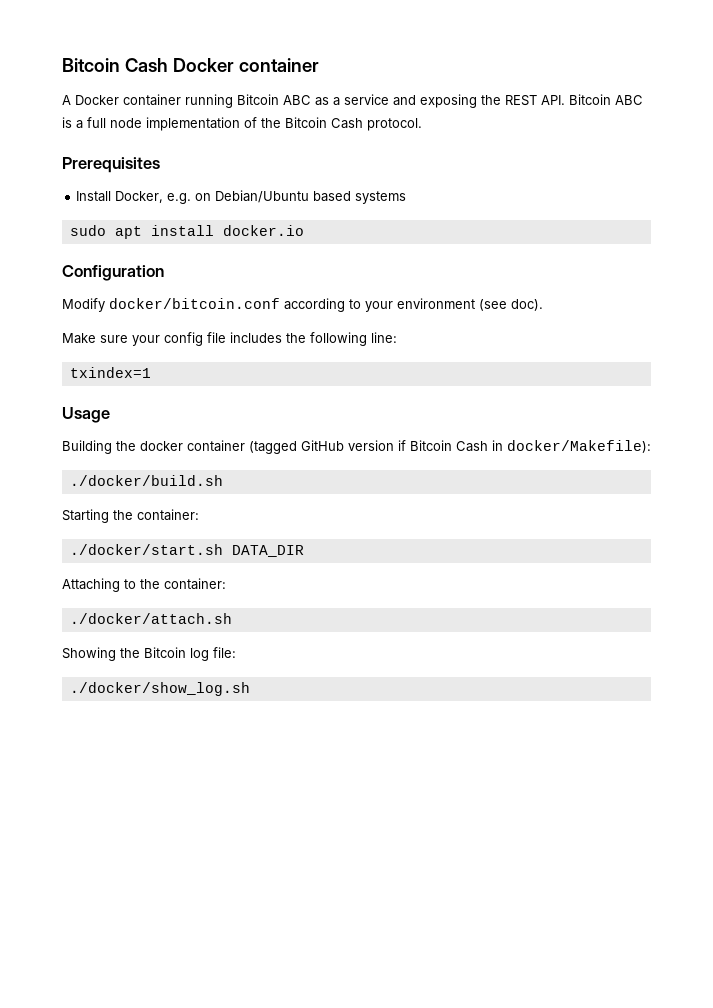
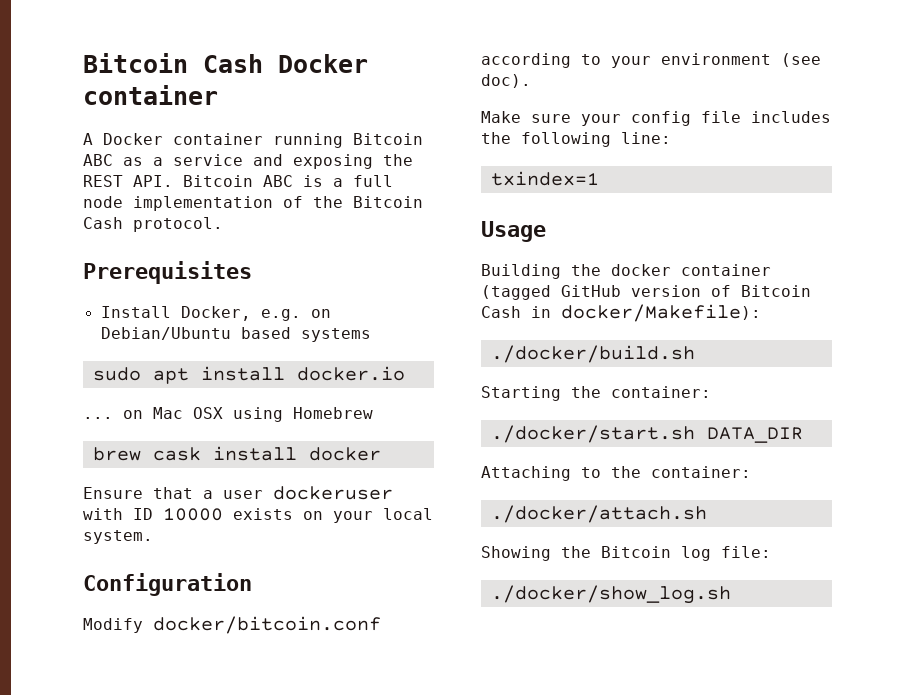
(304, 230) none -> [83,407,373,422] [92,446,381,461] [83,486,393,500] [83,508,433,523] [83,530,153,544] // ... on Mac OSX using Homebrew // brew cask install docker // Ensure that a user dockeruser with ID 10000 exists on your local system.
[398,440,406,451] if -> [711,285,731,297] of

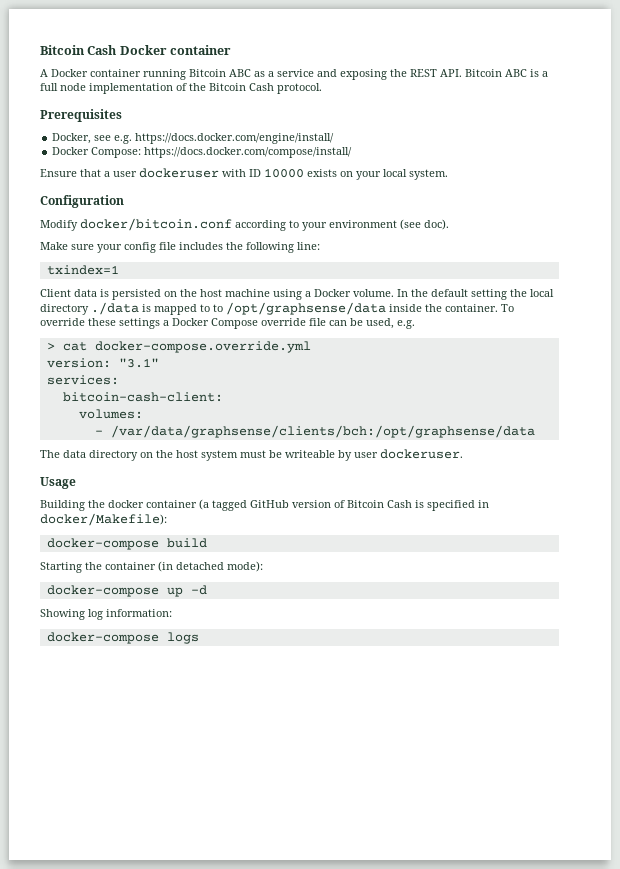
[100,306,331,321] [100,327,371,342] [92,366,405,384] [83,407,373,422] [92,446,381,461] Install Docker, e.g. on Debian/Ubuntu based systems // sudo apt install docker.io // ... on Mac OSX using Homebrew // brew cask install docker -> [52,133,335,144] [52,147,353,158] Docker, see e.g. https://docs.docker.com/engine/install/ // Docker Compose: https://docs.docker.com/compose/install/
(599, 178) none -> [40,289,554,300] [40,302,514,315] [40,318,415,329] [46,341,311,353] [46,358,159,368] [46,375,119,385] [62,392,223,402] [78,409,143,419] [94,425,535,438] [40,449,463,461] // Client data is persisted on the host machine using a Docker volume. In the default setting the local directory ./data is mapped to to /opt/graphsense/data inside the container. To override these settings a Docker Compose override file can be used, e.g. // > cat docker-compose.override.yml // version: "3.1" // services: // bitcoin-cash-client: // volumes: // - /var/data/graphsense/clients/bch:/opt/graphsense/data // The data directory on the host system must be writeable by user dockeruser.
[481,285,551,300] (tagged -> [199,499,247,511] (a tagged
(521, 312) none -> [415,500,475,511] is specified
[490,345,695,363] ./docker/build.sh -> [46,538,207,550] docker-compose build
[611,386,711,398] [490,425,803,443] [481,466,751,481] [490,505,707,523] [481,546,771,561] [490,585,731,604] container: // ./docker/start.sh DATA_DIR // Attaching to the container: // ./docker/attach.sh // Showing the Bitcoin log file: // ./docker/show_log.sh -> [105,561,263,572] [46,585,207,597] [40,609,172,620] [46,632,199,644] container (in detached mode): // docker-compose up -d // Showing log information: // docker-compose logs

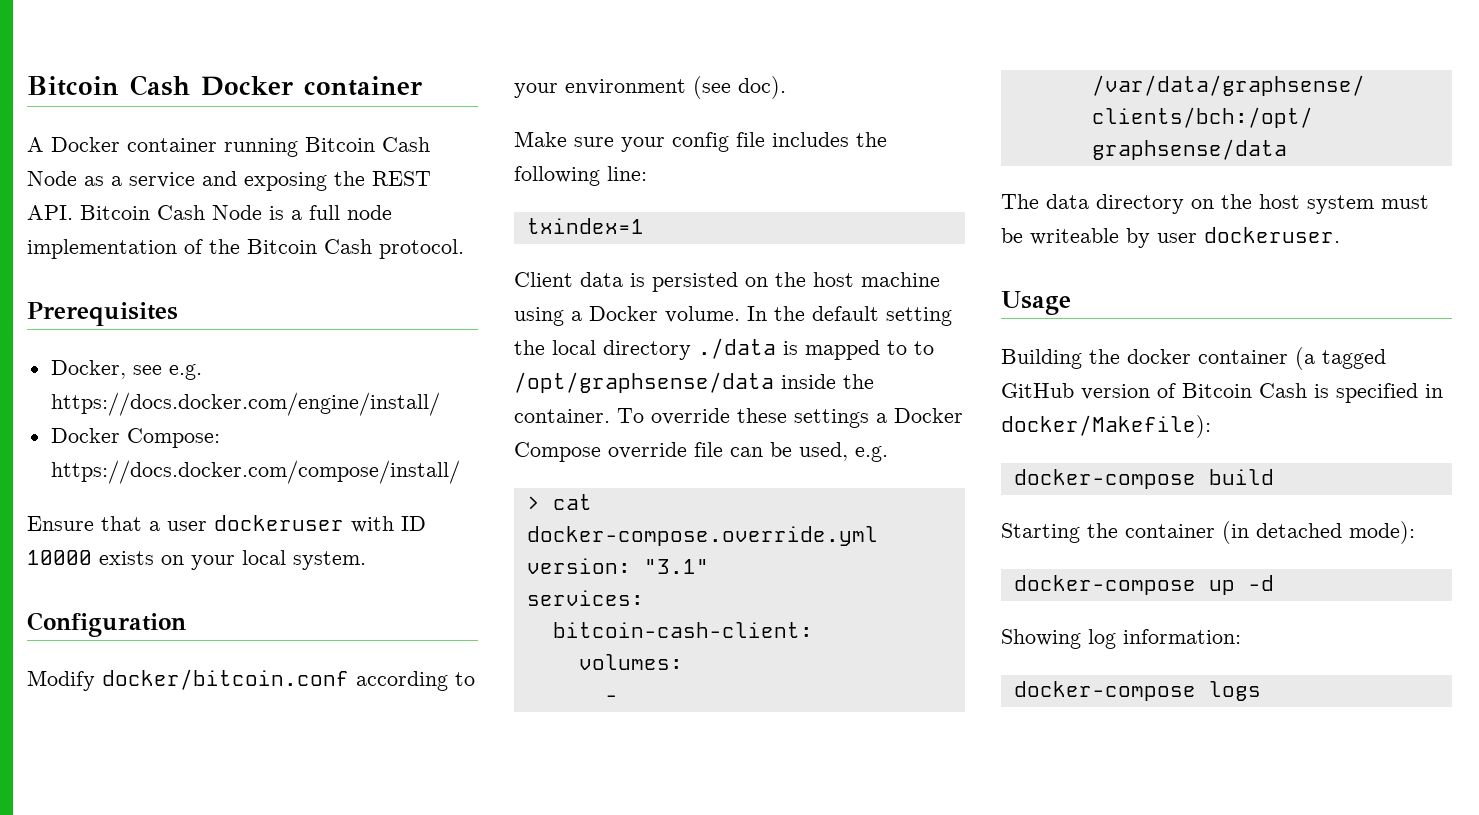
[229,69,251,77] ABC -> [382,137,430,152] [27,171,77,186] Cash Node
[505,69,527,77] ABC -> [157,205,262,220] Cash Node

